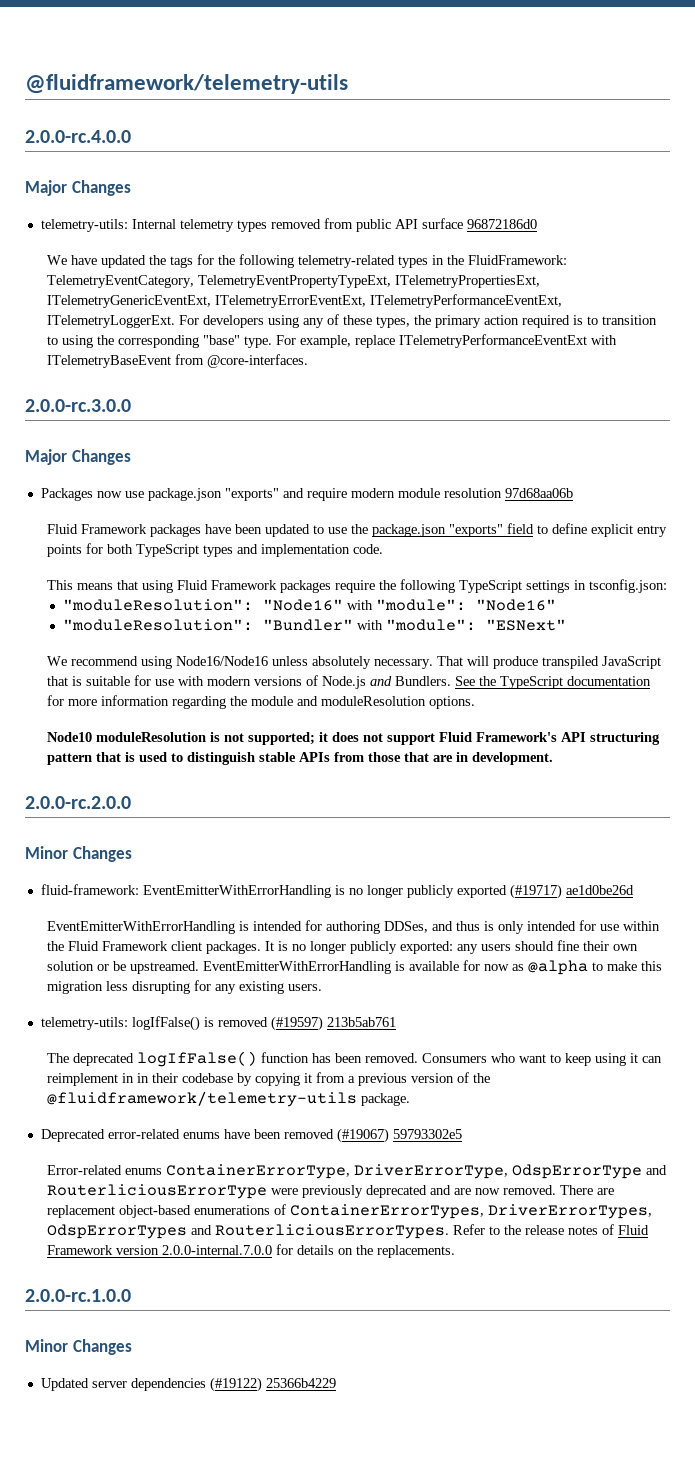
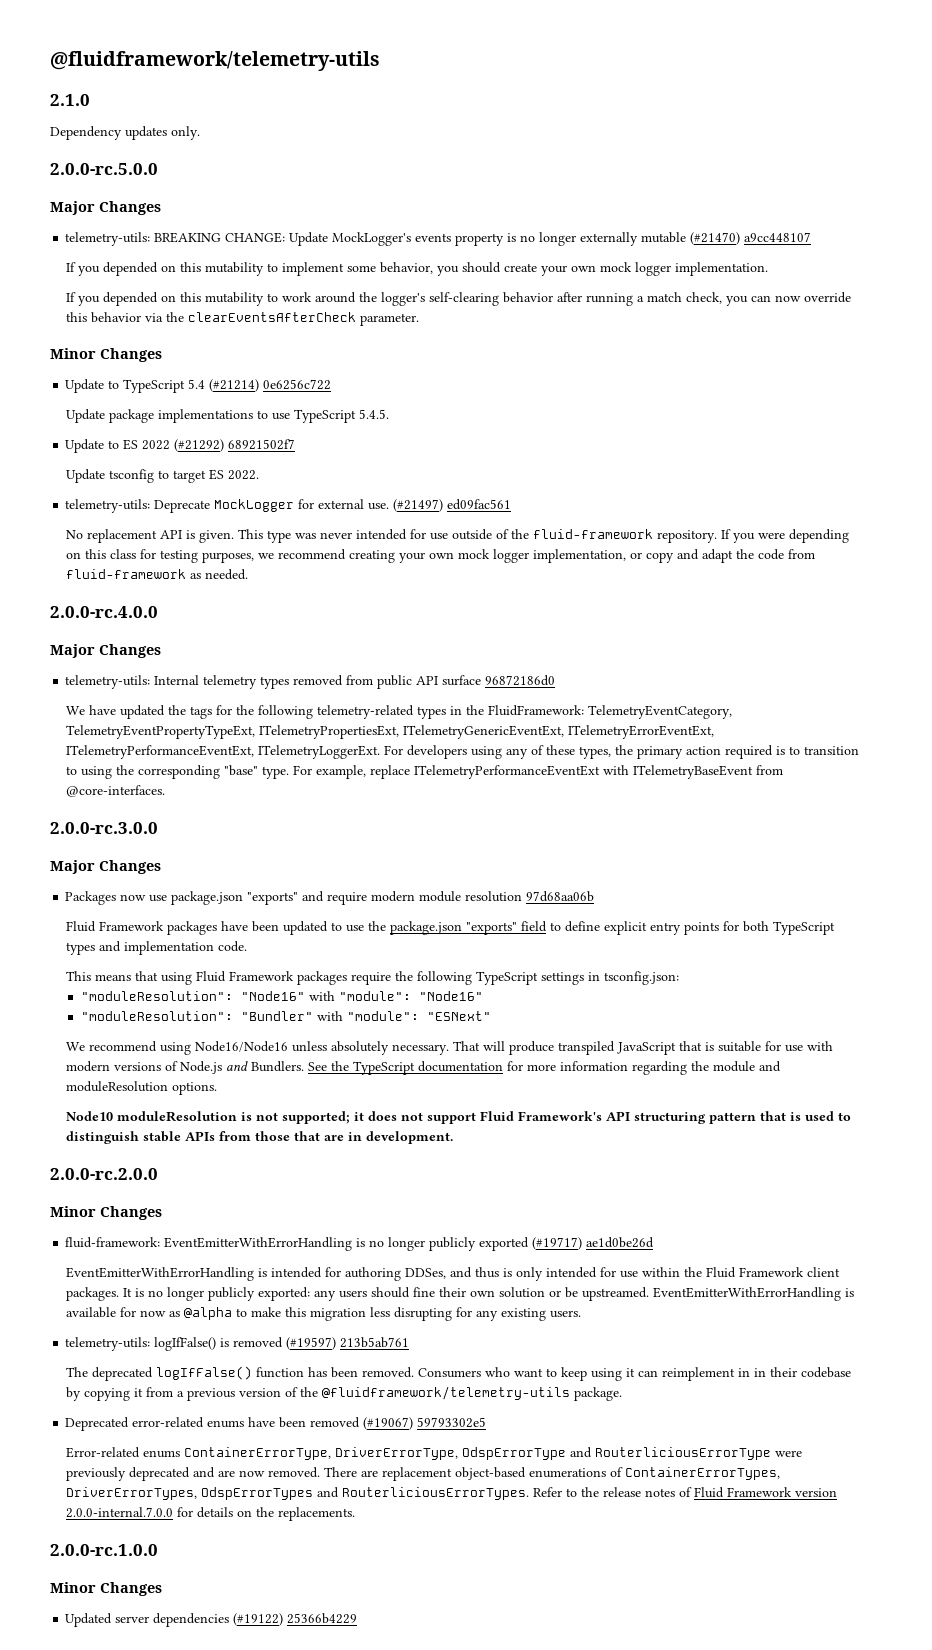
[25,74,348,94] @fluidframework/telemetry-utils -> [50,51,380,71] [50,94,90,106] [50,126,200,140] [50,163,158,175] [50,201,161,215] [65,232,812,246] [65,262,768,276] [65,292,851,306] [65,312,419,326] [50,348,162,362] [65,379,332,393] [65,409,389,423] [65,439,296,453] [65,469,259,483] [65,499,512,513] [65,529,849,543] [65,549,815,563] [65,569,248,580] @fluidframework/telemetry-utils // 2.1.0 // Dependency updates only. // 2.0.0-rc.5.0.0 // Major Changes // telemetry-utils: BREAKING CHANGE: Update MockLogger's events property is no longer externally mutable (#21470) a9cc448107 // If you depended on this mutability to implement some behavior, you should create your own mock logger implementation. // If you depended on this mutability to work around the logger's self-clearing behavior after running a match check, you can now override this behavior via the clearEventsAfterCheck parameter. // Minor Changes // Update to TypeScript 5.4 (#21214) 0e6256c722 // Update package implementations to use TypeScript 5.4.5. // Update to ES 2022 (#21292) 68921502f7 // Update tsconfig to target ES 2022. // telemetry-utils: Deprecate MockLogger for external use. (#21497) ed09fac561 // No replacement API is given. This type was never intended for use outside of the fluid-framework repository. If you were depending on this class for testing purposes, we recommend creating your own mock logger implementation, or copy and adapt the code from fluid-framework as needed.

